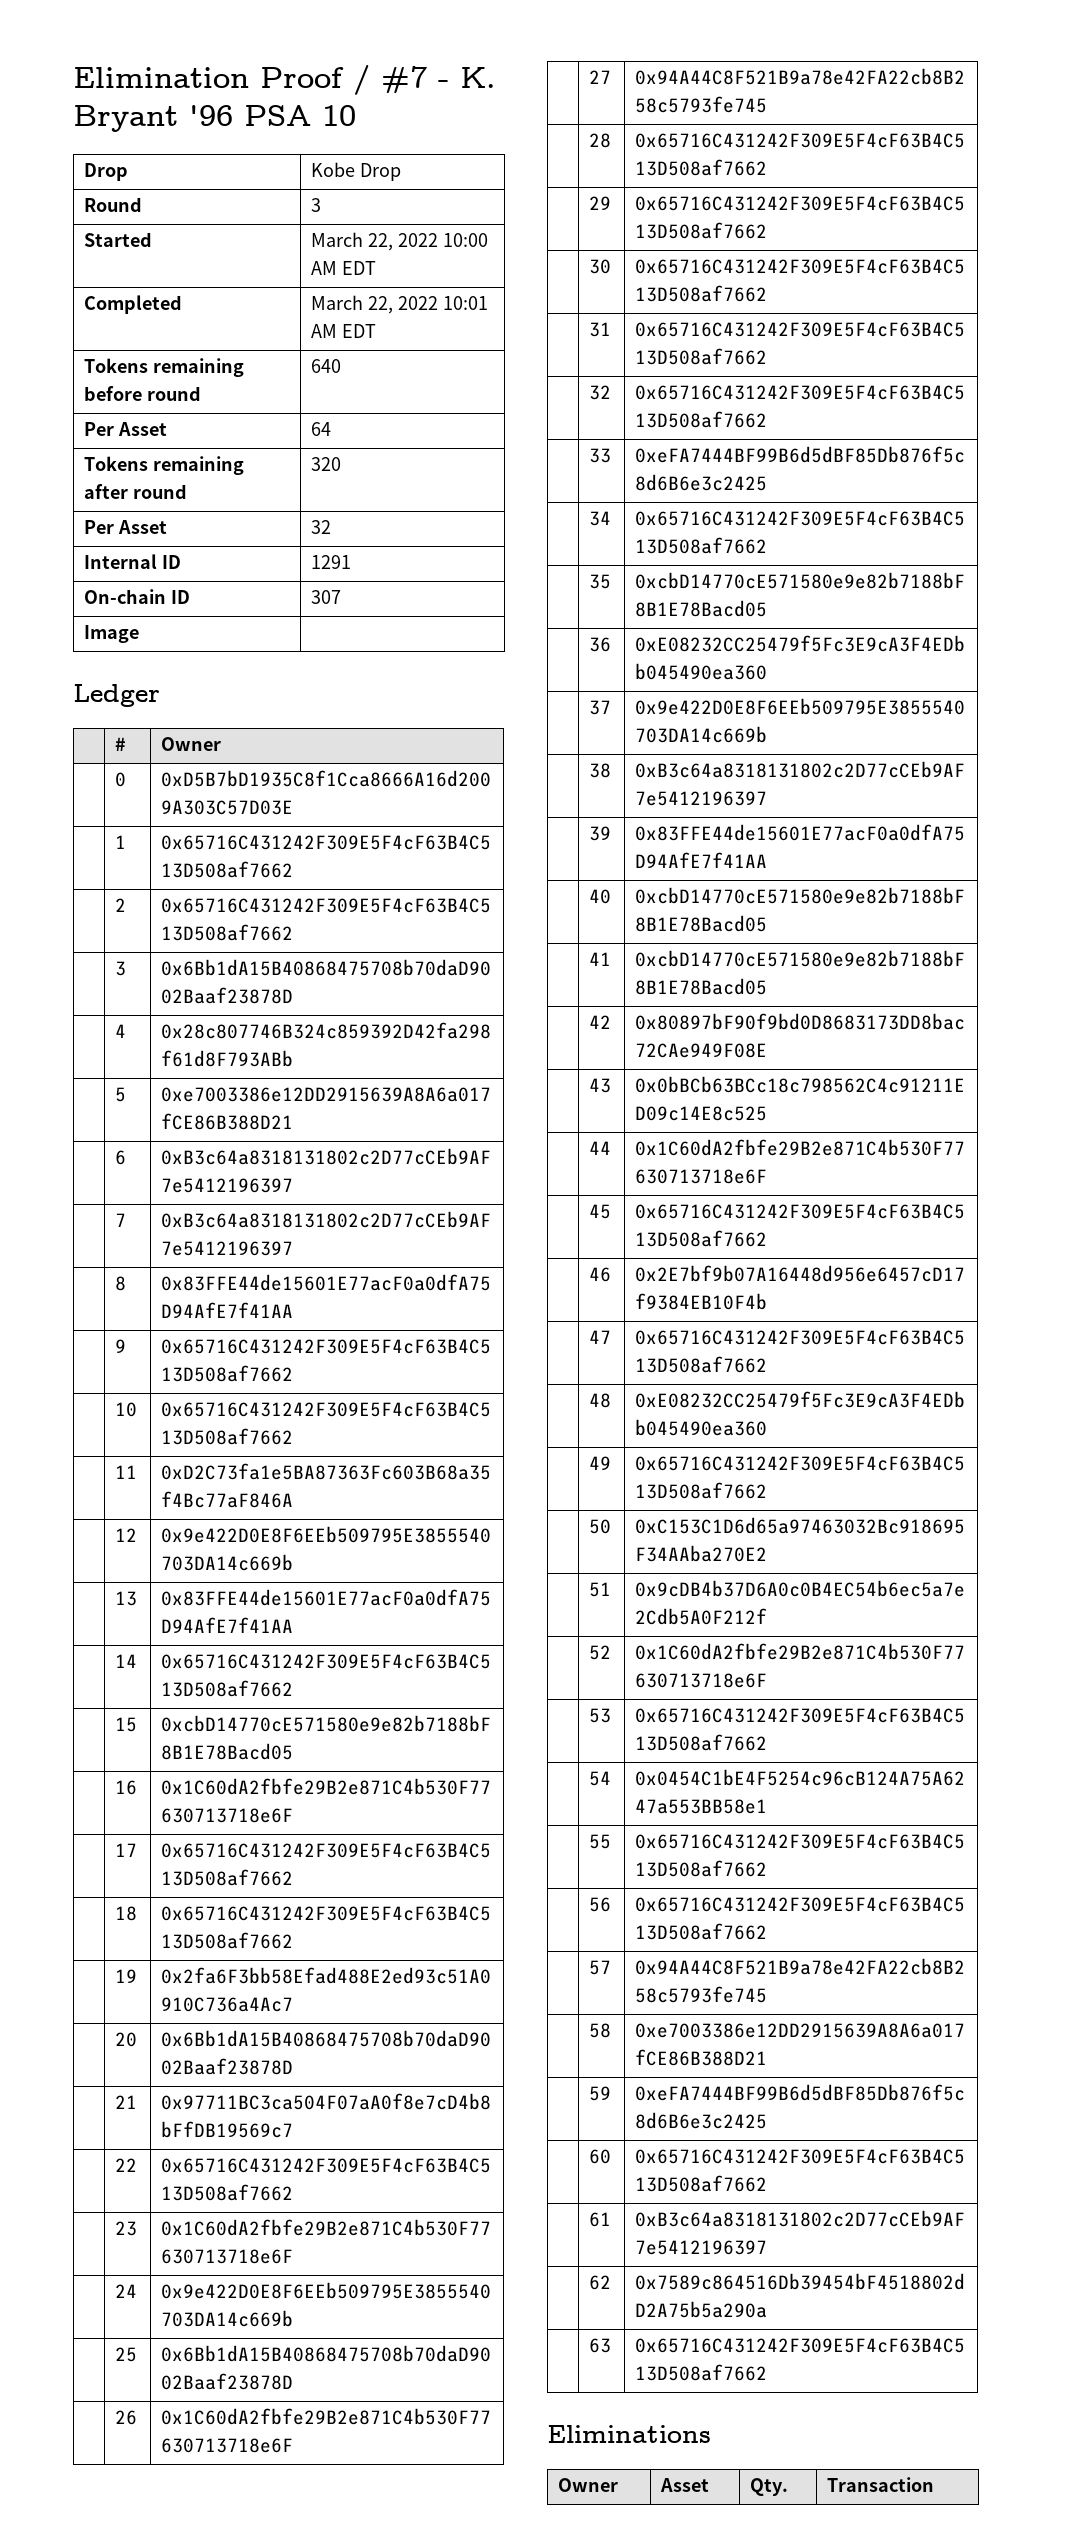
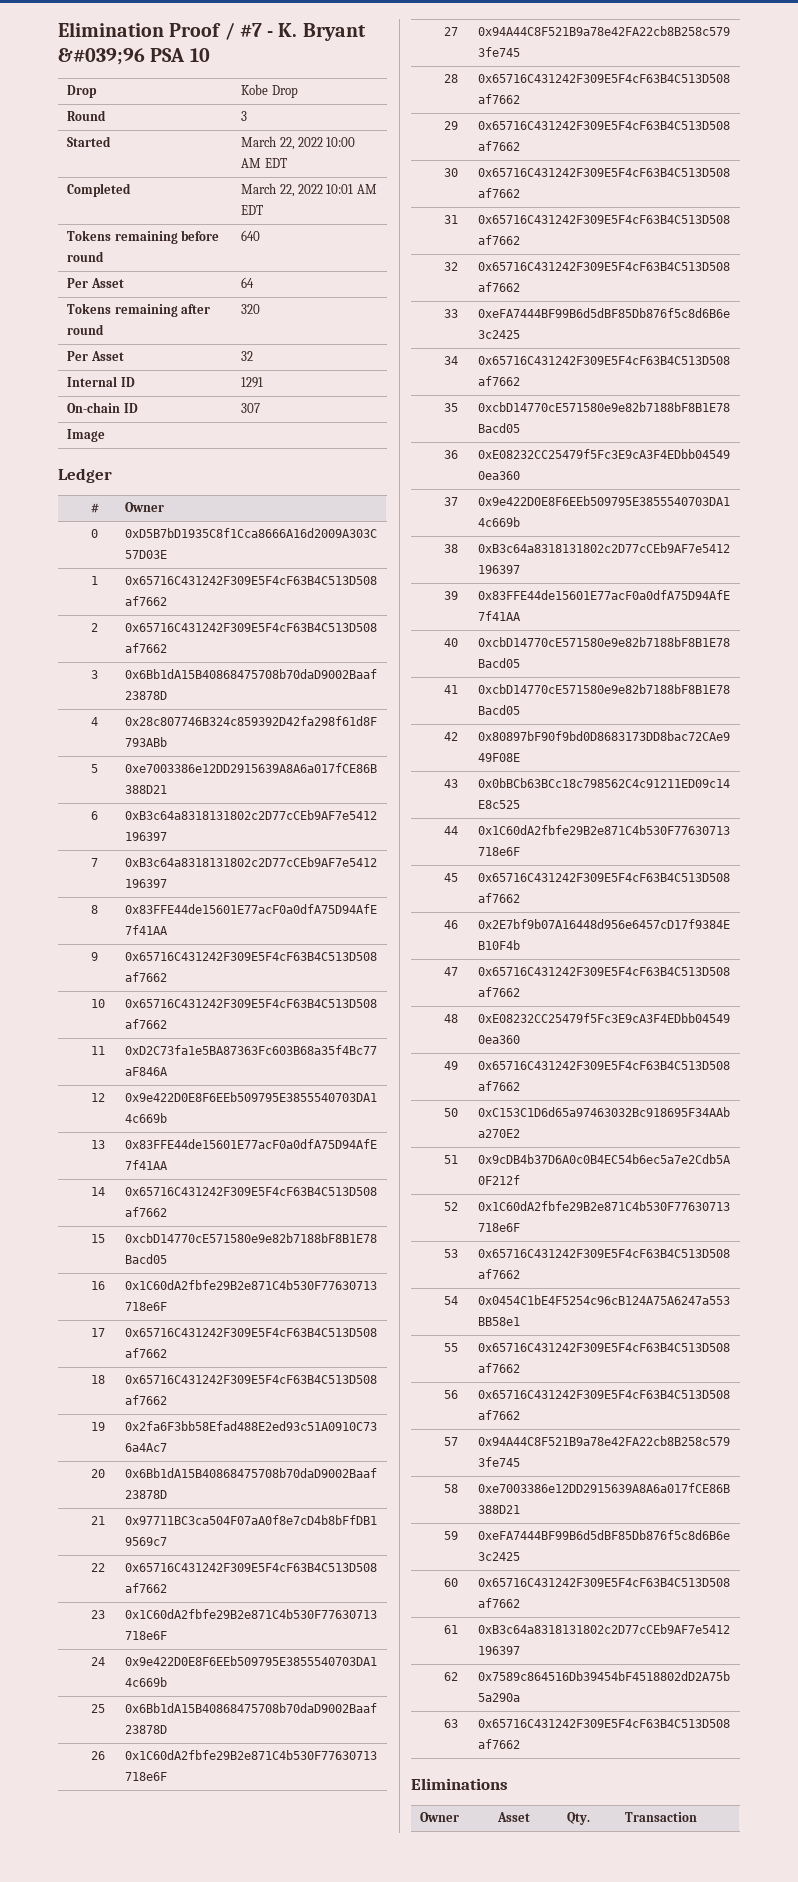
[189,105,233,126] '96 -> [58,48,145,65] &#039;96

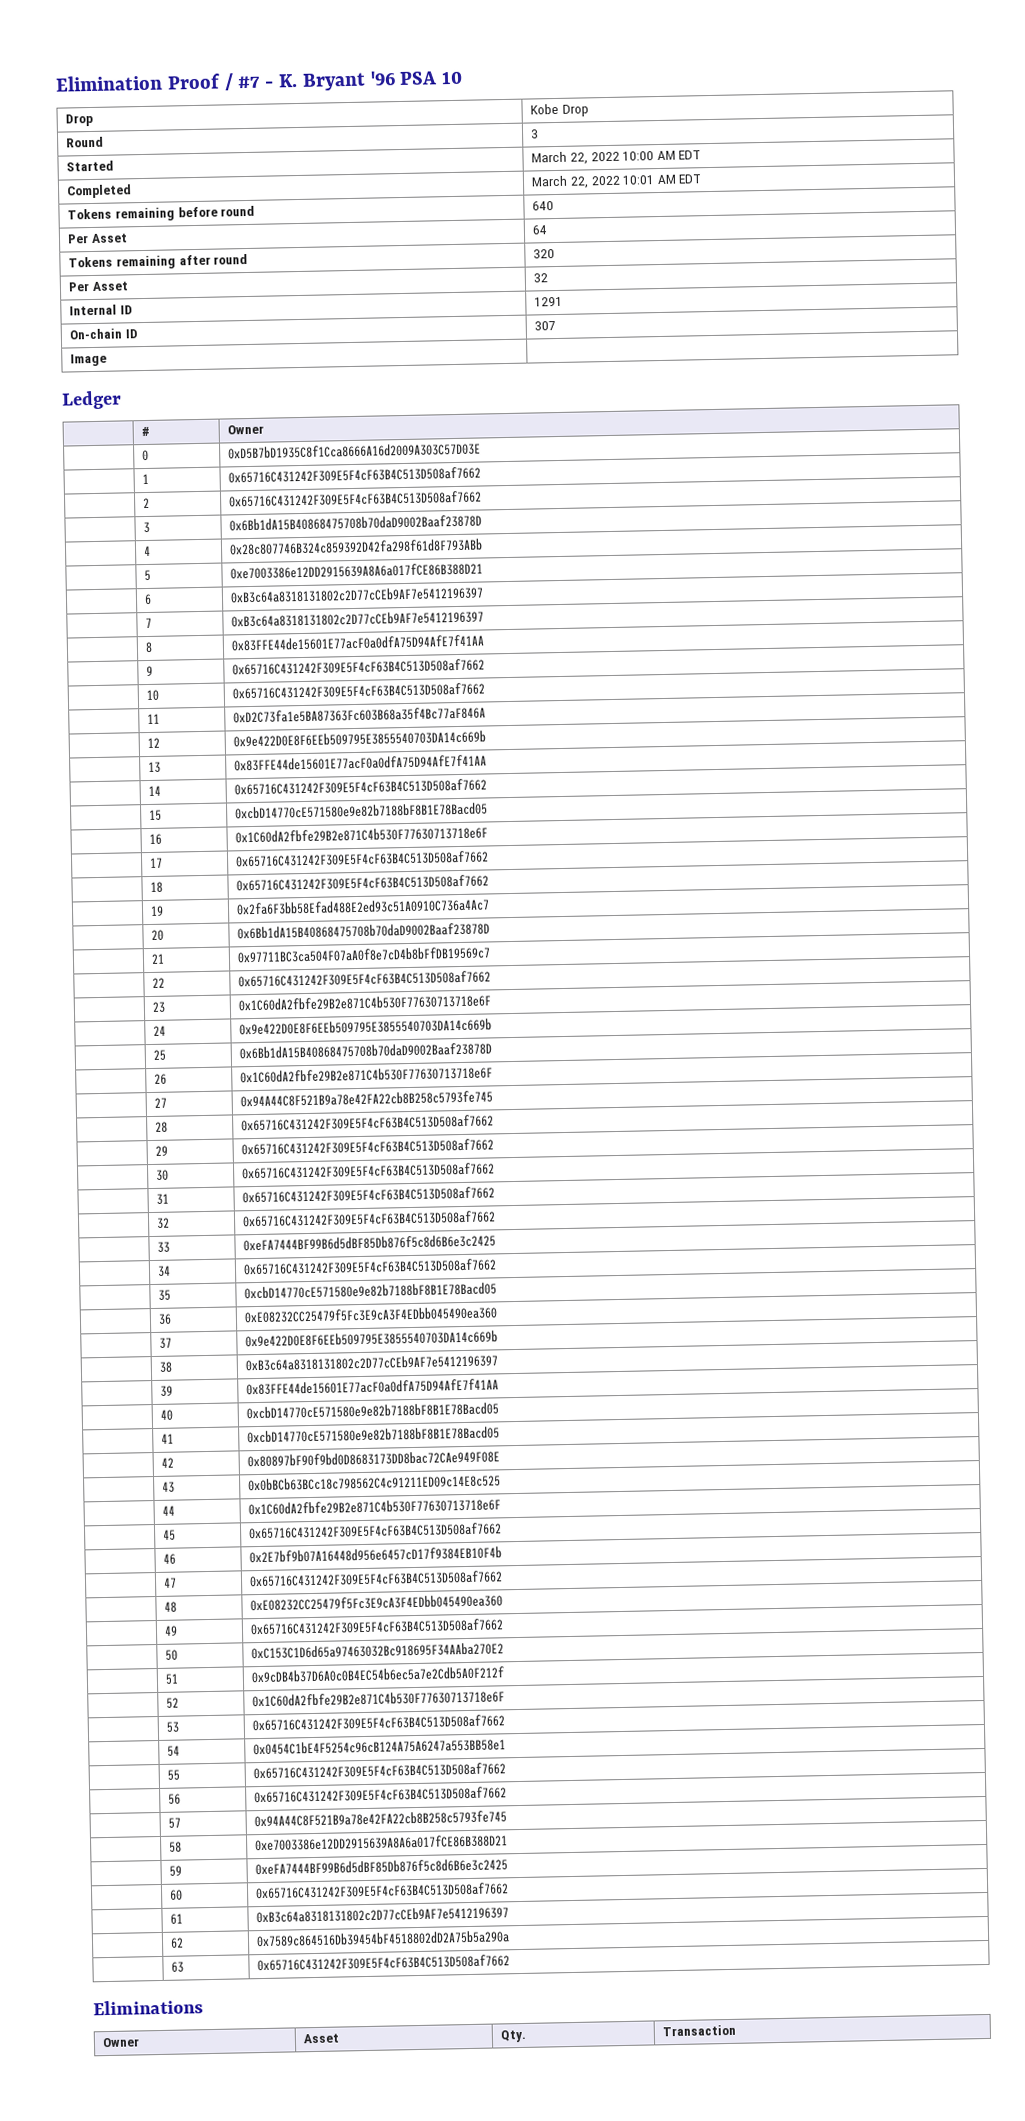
[58,48,145,65] &#039;96 -> [369,71,396,86] '96

